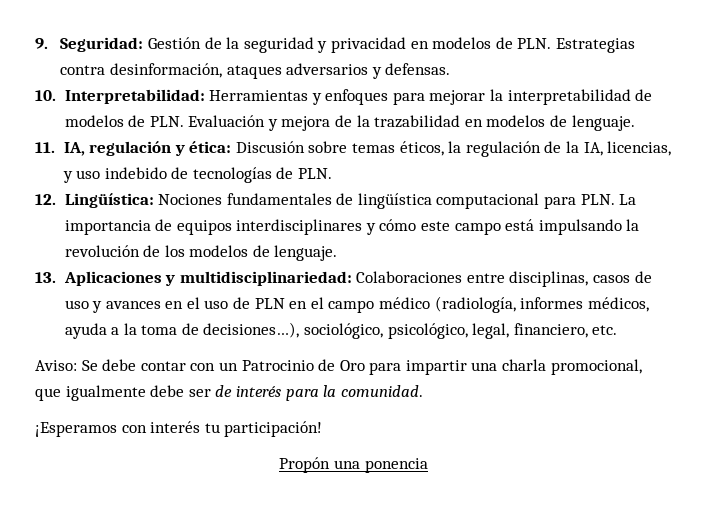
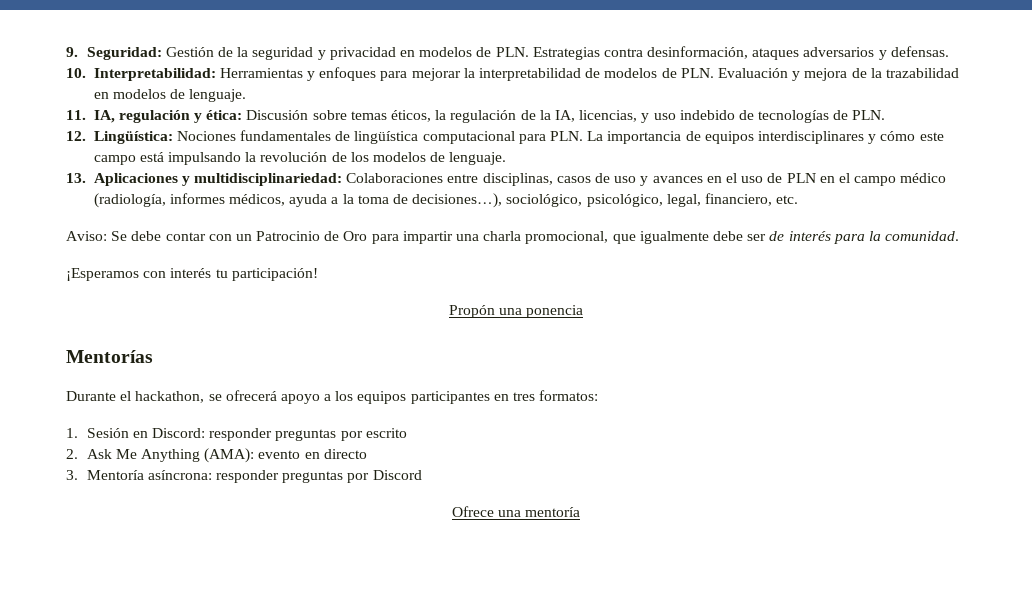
(428, 465) none -> [66,350,153,363] [66,390,599,404] [66,428,407,441] [66,448,367,463] [66,470,422,483] [451,506,581,517] // Mentorías // Durante el hackathon, se ofrecerá apoyo a los equipos participantes en tres formatos: // 1. Sesión en Discord: responder preguntas por escrito // 2. Ask Me Anything (AMA): evento en directo // 3. Mentoría asíncrona: responder preguntas por Discord // Ofrece una mentoría

